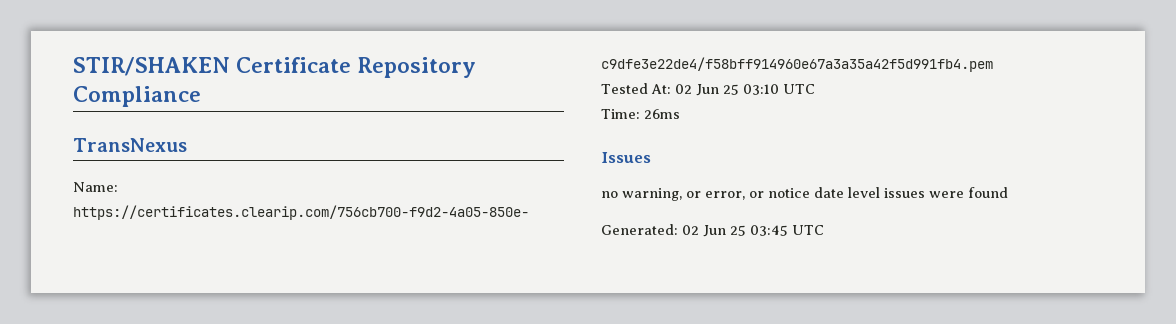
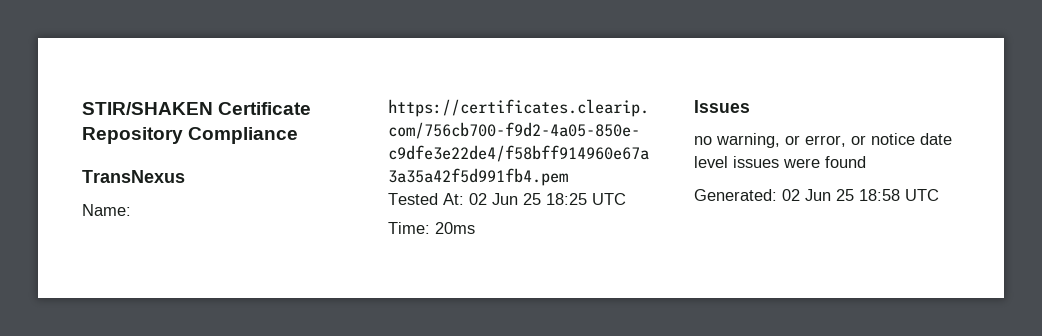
[742,84,779,95] 03:10 -> [546,193,587,205] 18:25
[644,109,680,119] 26ms -> [435,222,475,234] 20ms
[750,225,788,236] 03:45 -> [859,189,900,201] 18:58

